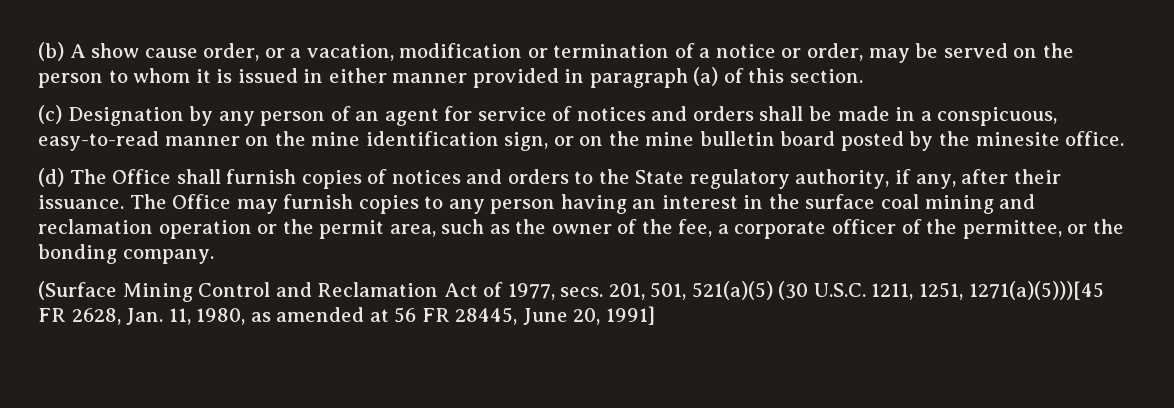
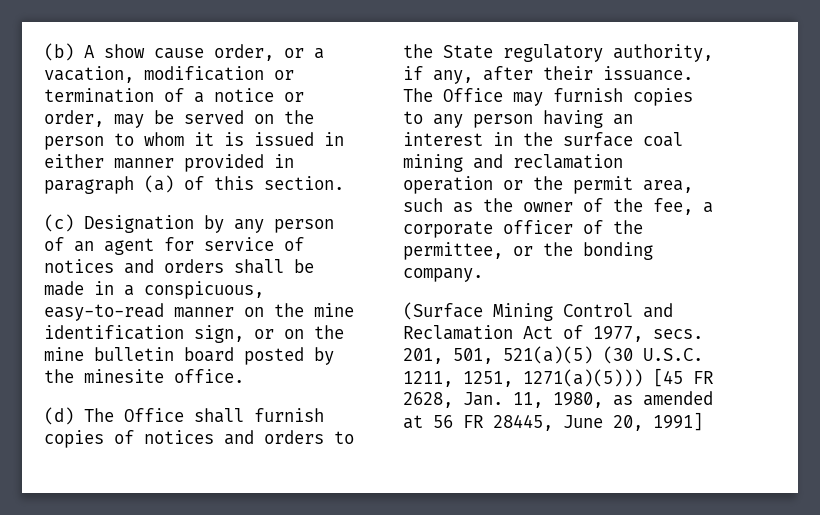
[968,281,1104,300] 1271(a)(5)))[45 -> [523,368,683,387] 1271(a)(5))) [45

